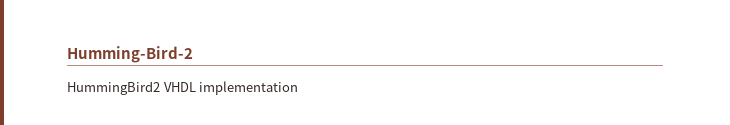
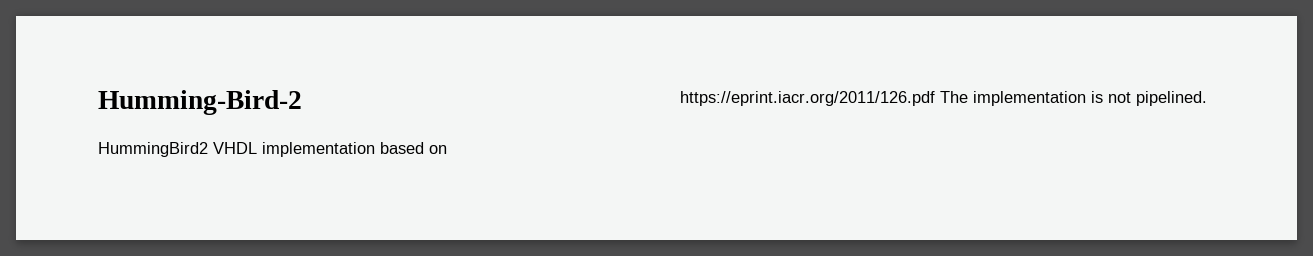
(299, 88) none -> [380,142,447,154] [680,91,1207,106] based on https://eprint.iacr.org/2011/126.pdf The implementation is not pipelined.

